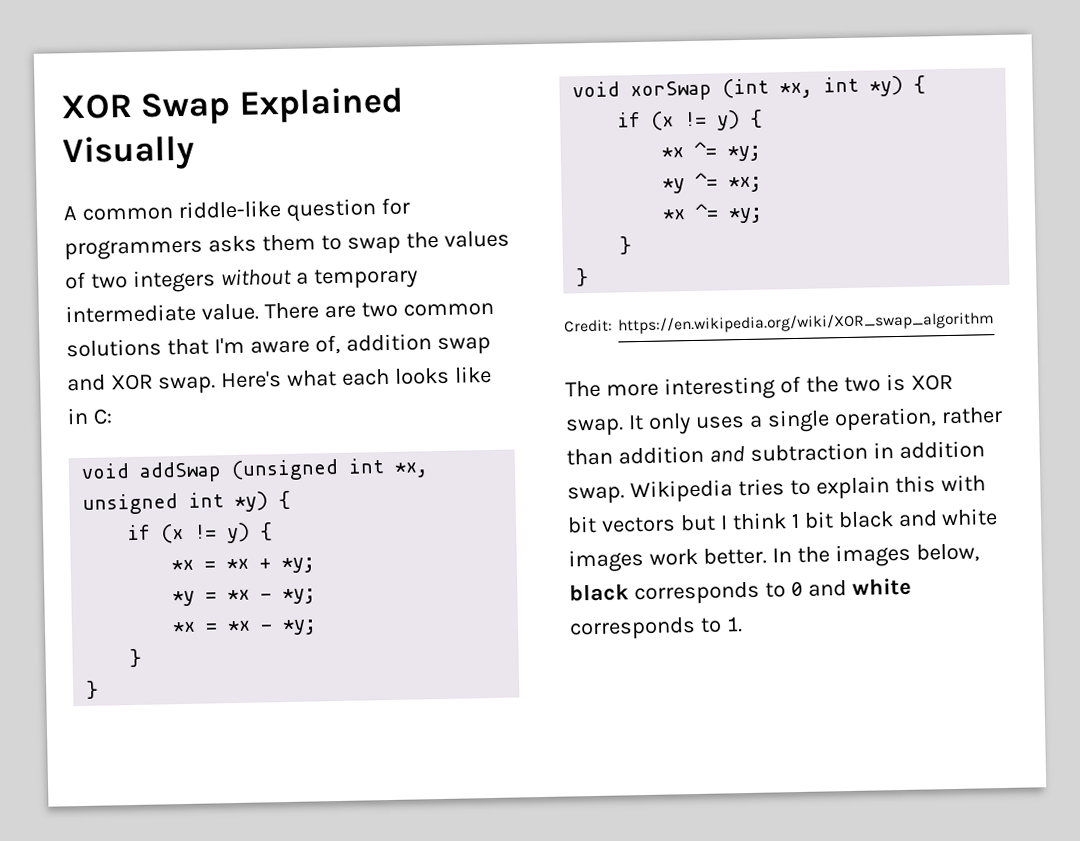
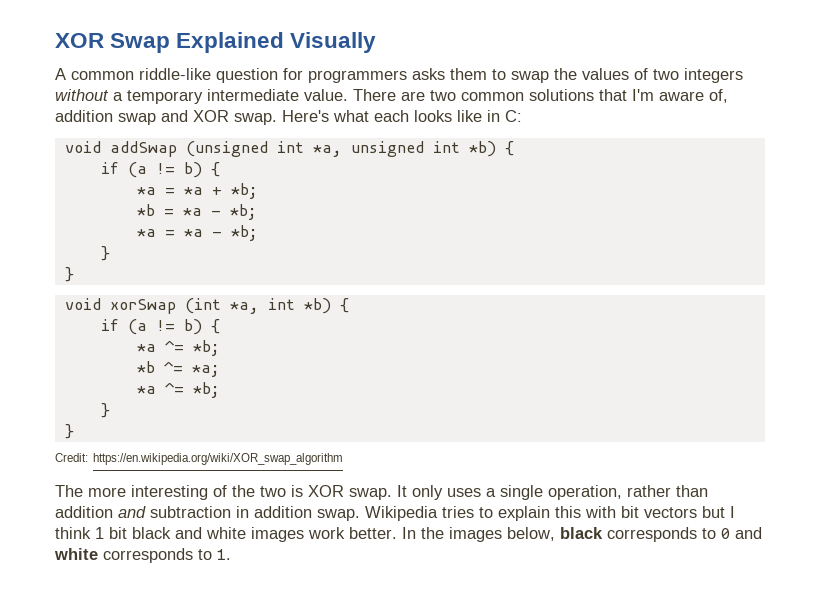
[394,462,430,478] *x, -> [312,145,342,157] *a,
[234,490,292,512] [126,522,274,544] [171,557,316,574] [172,588,317,607] [172,619,318,636] *y) { // if (x != y) { // *x = *x + *y; // *y = *x - *y; // *x = *x - *y; -> [468,141,514,157] [100,162,220,178] [136,183,258,199] [136,204,257,220] [136,225,258,241] *b) { // if (a != b) { // *a = *a + *b; // *b = *a - *b; // *a = *a - *b;
[779,75,927,99] [616,109,764,131] [661,141,762,162] [662,172,763,194] [662,203,764,224] *x, int *y) { // if (x != y) { // *x ^= *y; // *y ^= *x; // *x ^= *y; -> [229,298,349,314] [100,319,220,335] [136,340,220,356] [136,361,220,377] [136,382,220,398] *a, int *b) { // if (a != b) { // *a ^= *b; // *b ^= *a; // *a ^= *b;

